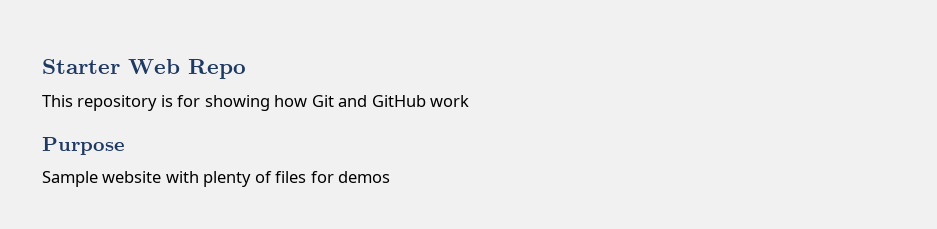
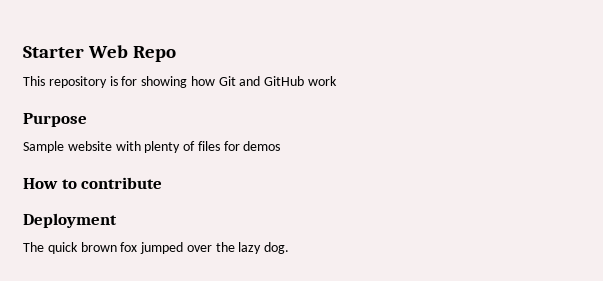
(391, 177) none -> [23,177,163,189] [23,213,117,228] [23,242,290,254] // How to contribute // Deployment // The quick brown fox jumped over the lazy dog.

